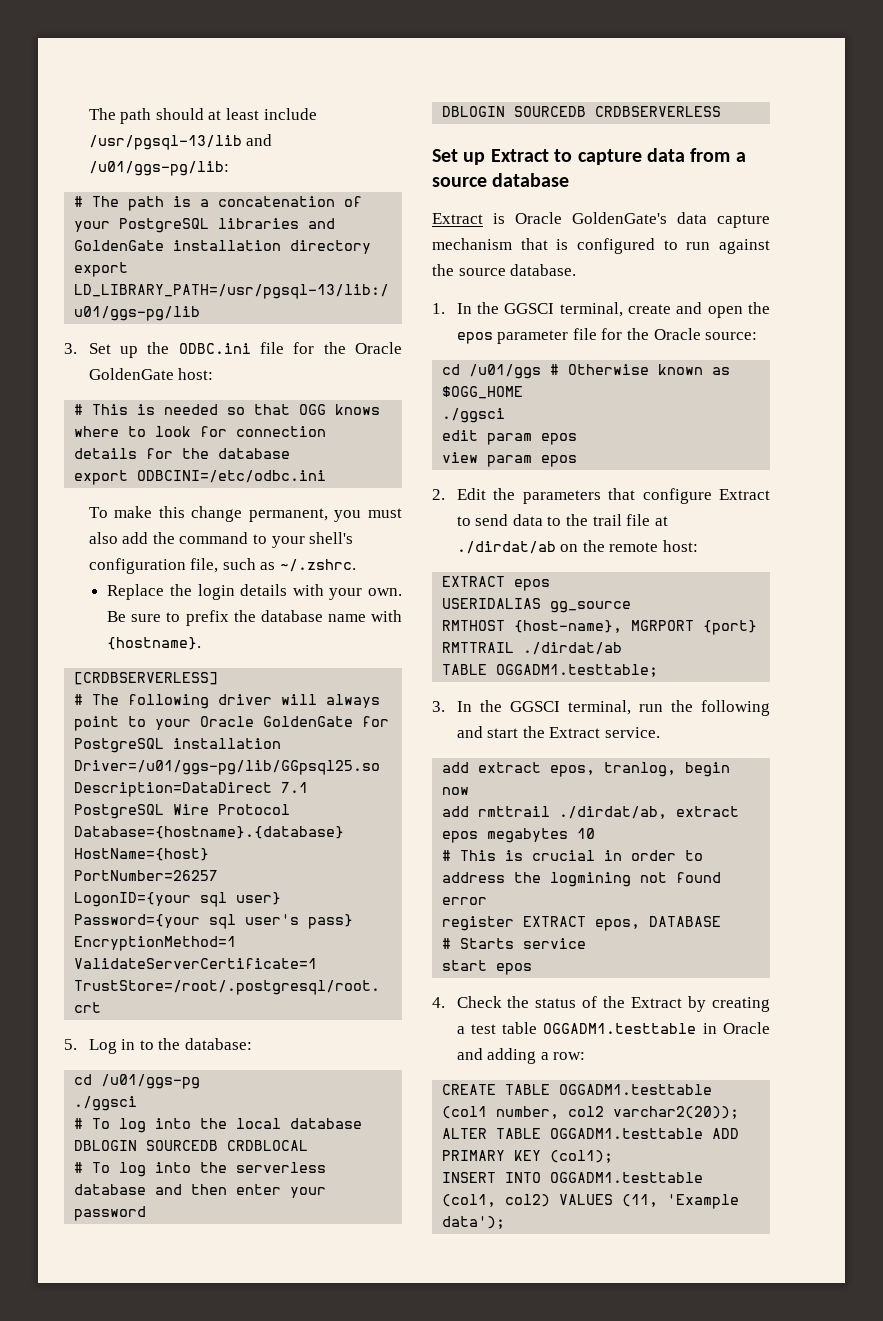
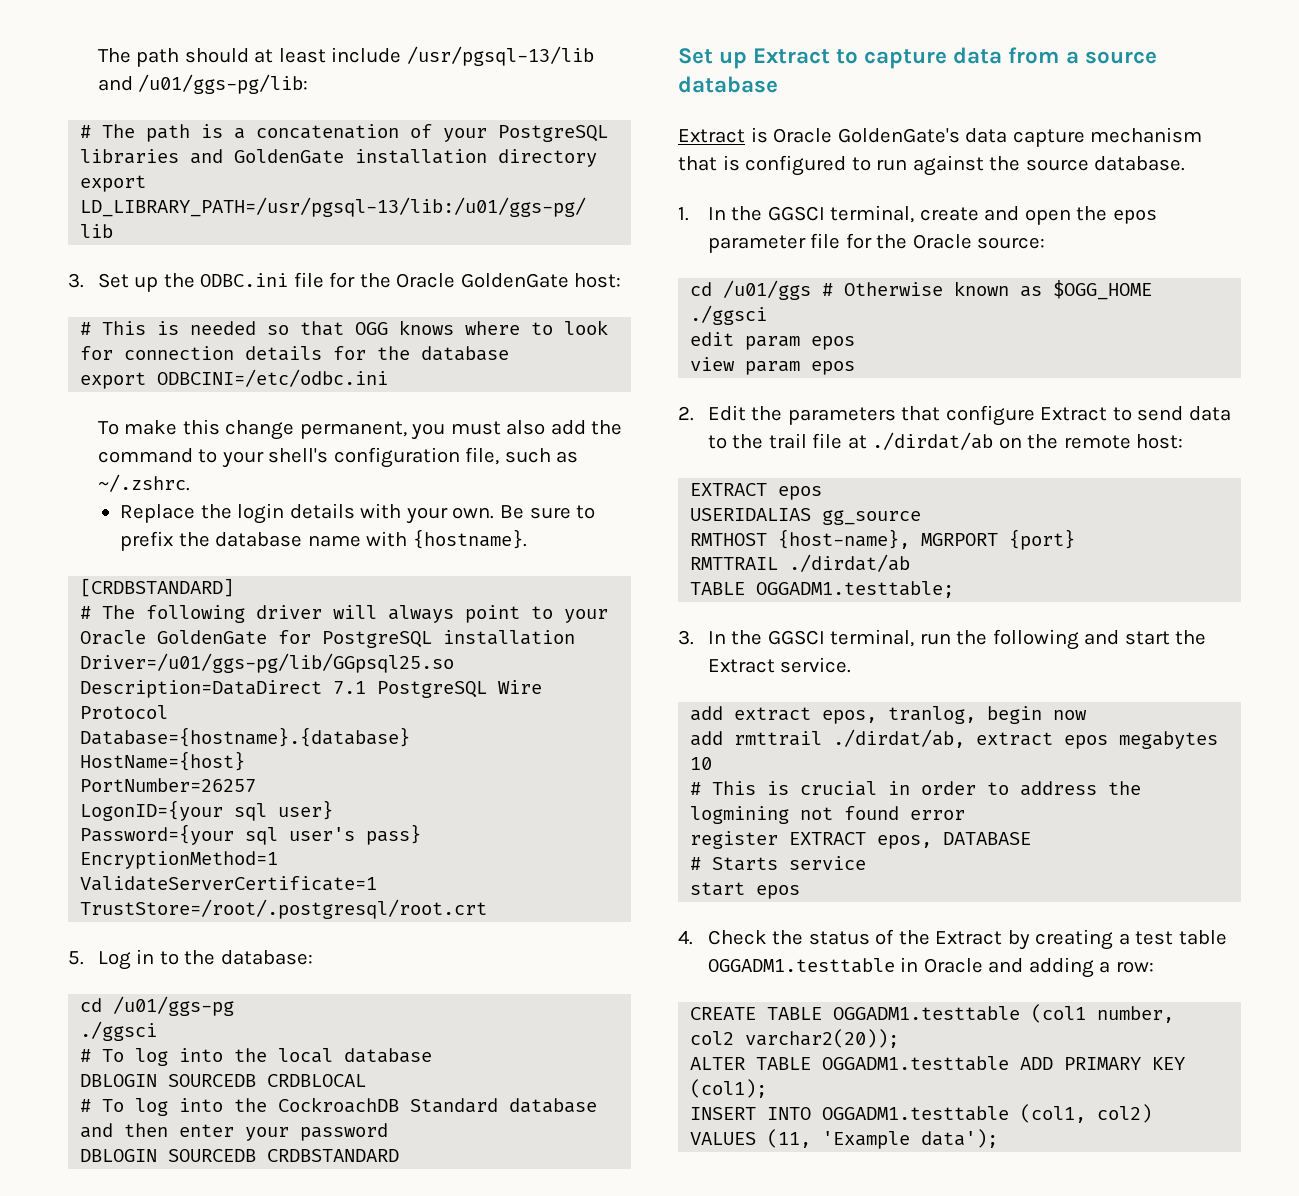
[74,672,219,685] [CRDBSERVERLESS] -> [80,578,235,597] [CRDBSTANDARD]
[236,1162,327,1173] serverless -> [278,1097,499,1113] CockroachDB Standard
[595,106,722,117] CRDBSERVERLESS -> [267,1149,400,1162] CRDBSTANDARD

